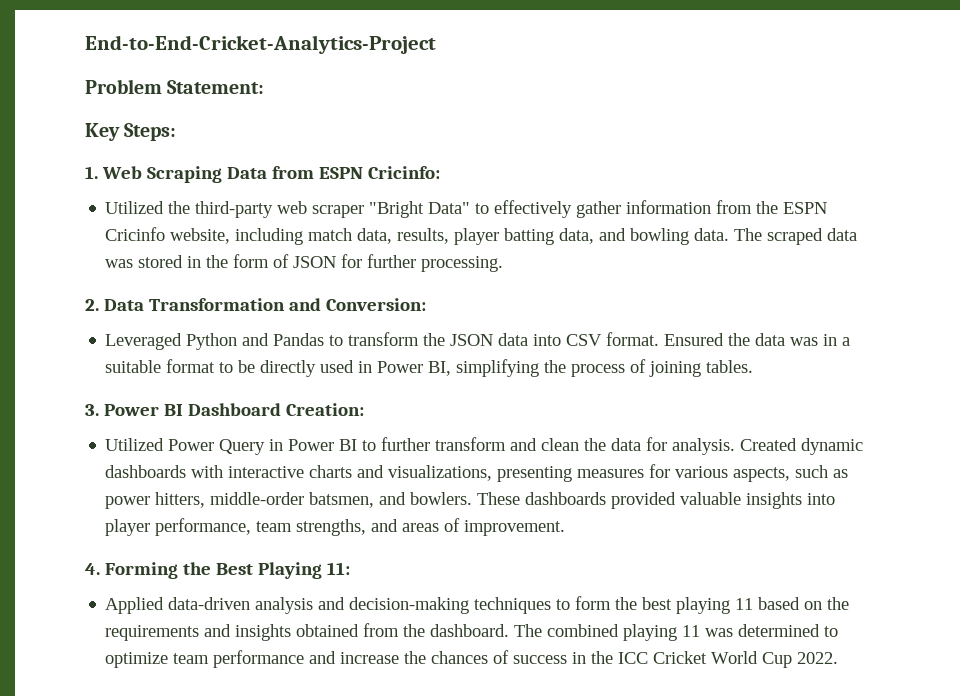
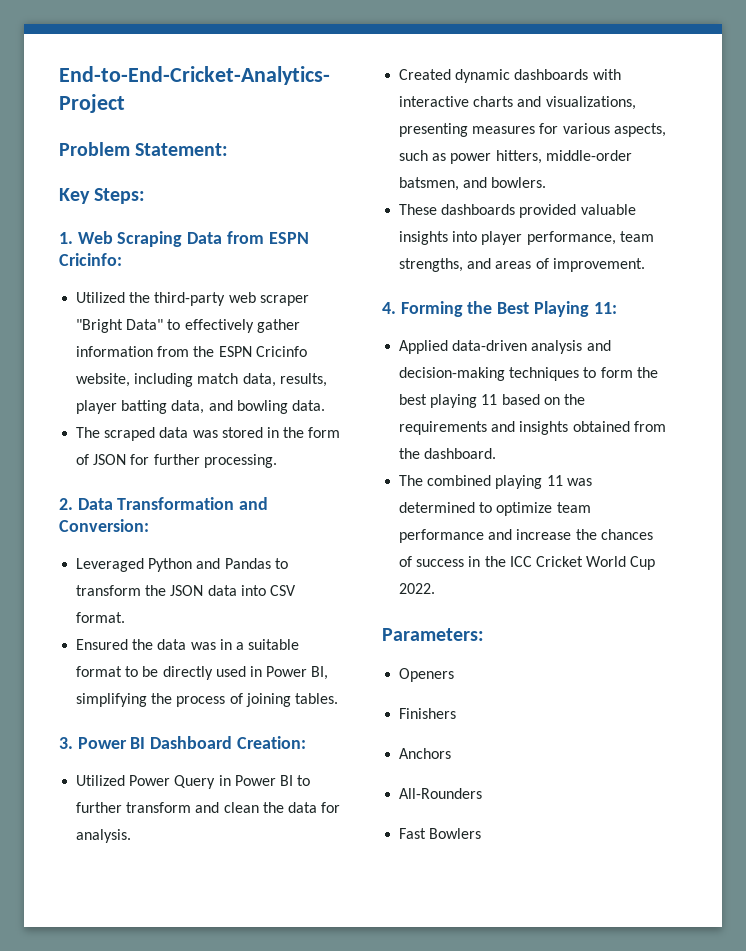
(730, 234) none -> (325, 405) //
(660, 339) none -> (126, 617) //
(736, 446) none -> (132, 836) //
(473, 498) none -> (547, 182) //
(510, 630) none -> (497, 453) //
(839, 658) none -> [382,628,484,641] [399,668,455,682] [399,708,457,719] [399,748,452,759] [399,788,483,799] [399,828,482,839] // Parameters: // Openers // Finishers // Anchors // All-Rounders // Fast Bowlers

